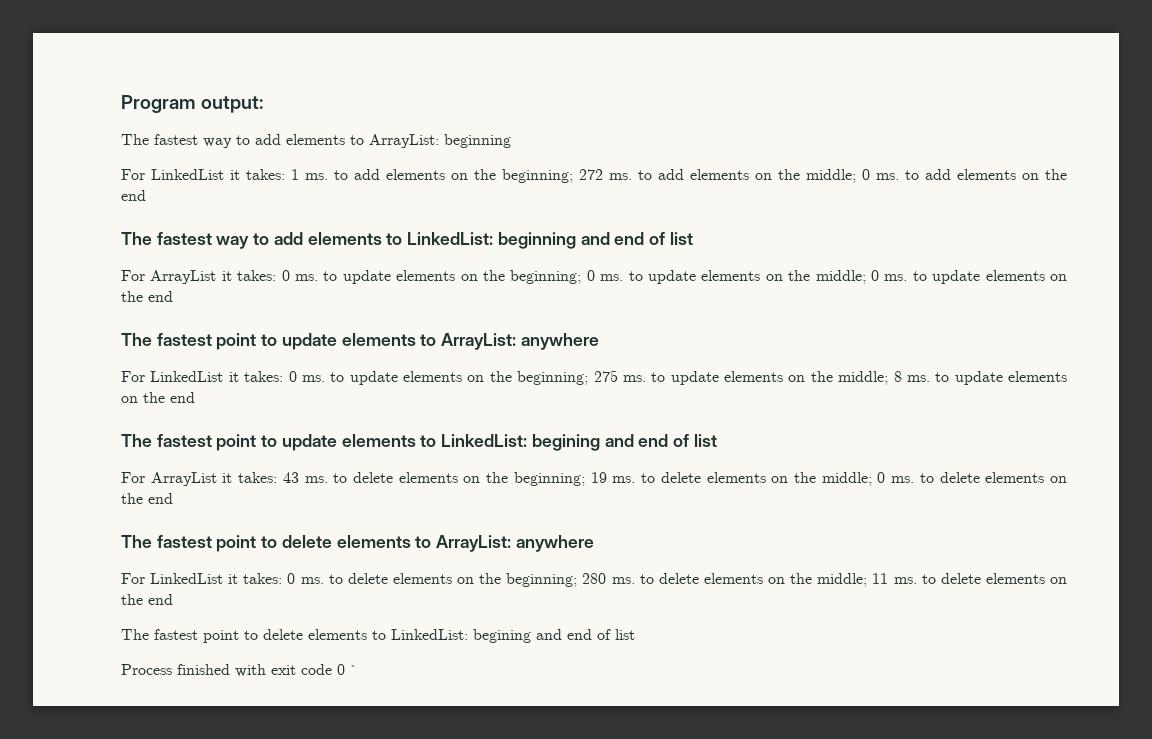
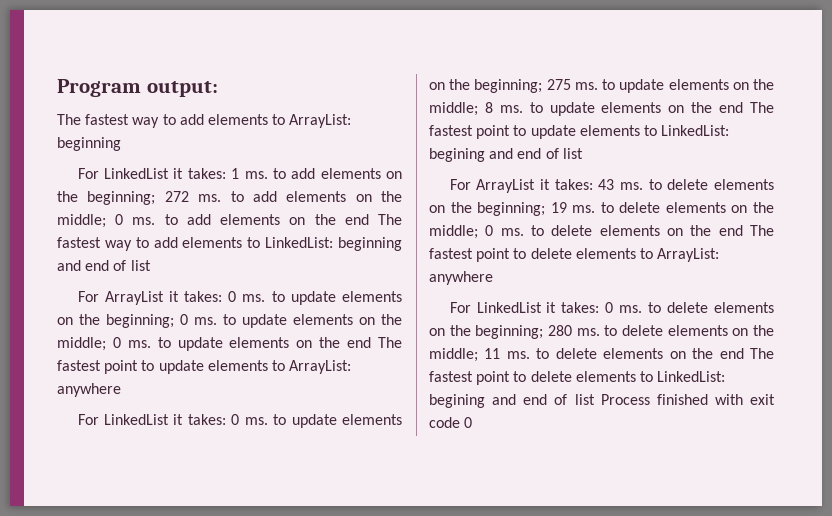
(146, 195) // -> (369, 219) none
(173, 296) // -> (372, 342) none
(195, 397) // -> (744, 107) none
(173, 498) // -> (743, 230) none
(173, 599) // -> (744, 353) none
(635, 634) // -> (595, 399) none
[350,665,358,675] ` -> (473, 422) none

